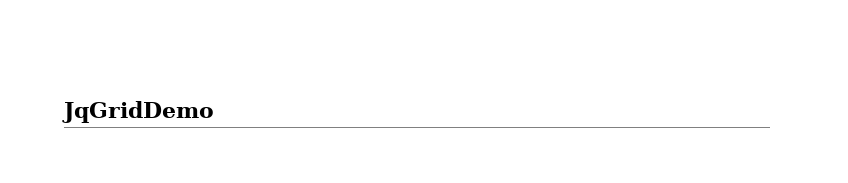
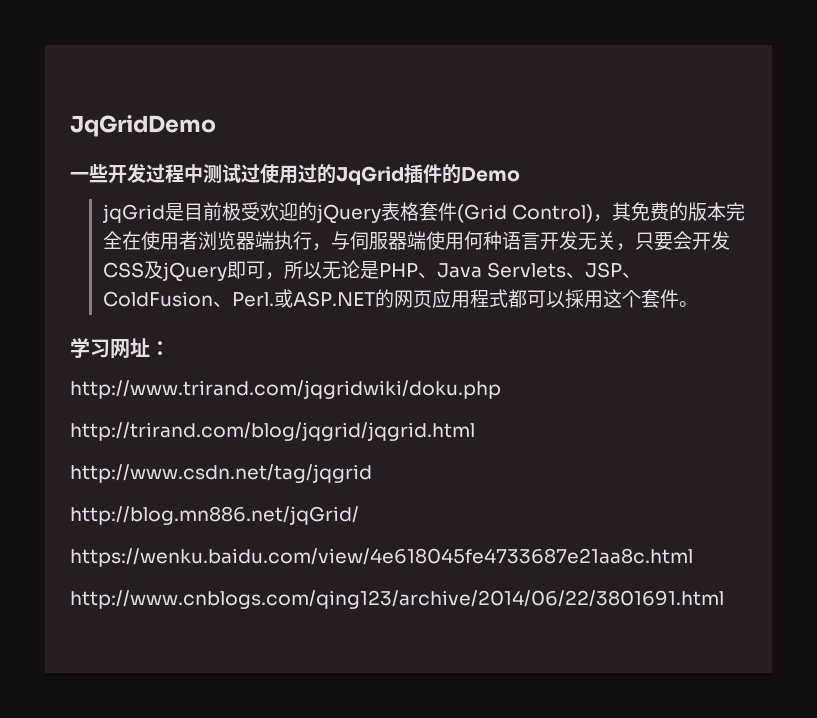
(214, 112) none -> [70,163,520,185] [101,202,745,224] [102,231,730,251] [102,260,641,282] [102,289,698,309] [70,338,170,359] [70,380,501,399] [70,422,475,441] [70,464,372,483] [70,506,359,525] [70,548,693,567] [70,590,724,609] // 一些开发过程中测试过使用过的JqGrid插件的Demo // jqGrid是目前极受欢迎的jQuery表格套件(Grid Control)，其免费的版本完全在使用者浏览器端执行，与伺服器端使用何种语言开发无关，只要会开发CSS及jQuery即可，所以无论是PHP、Java Servlets、JSP、ColdFusion、Perl.或ASP.NET的网页应用程式都可以採用这个套件。 // 学习网址： // http://www.trirand.com/jqgridwiki/doku.php // http://trirand.com/blog/jqgrid/jqgrid.html // http://www.csdn.net/tag/jqgrid // http://blog.mn886.net/jqGrid/ // https://wenku.baidu.com/view/4e618045fe4733687e21aa8c.html // http://www.cnblogs.com/qing123/archive/2014/06/22/3801691.html

